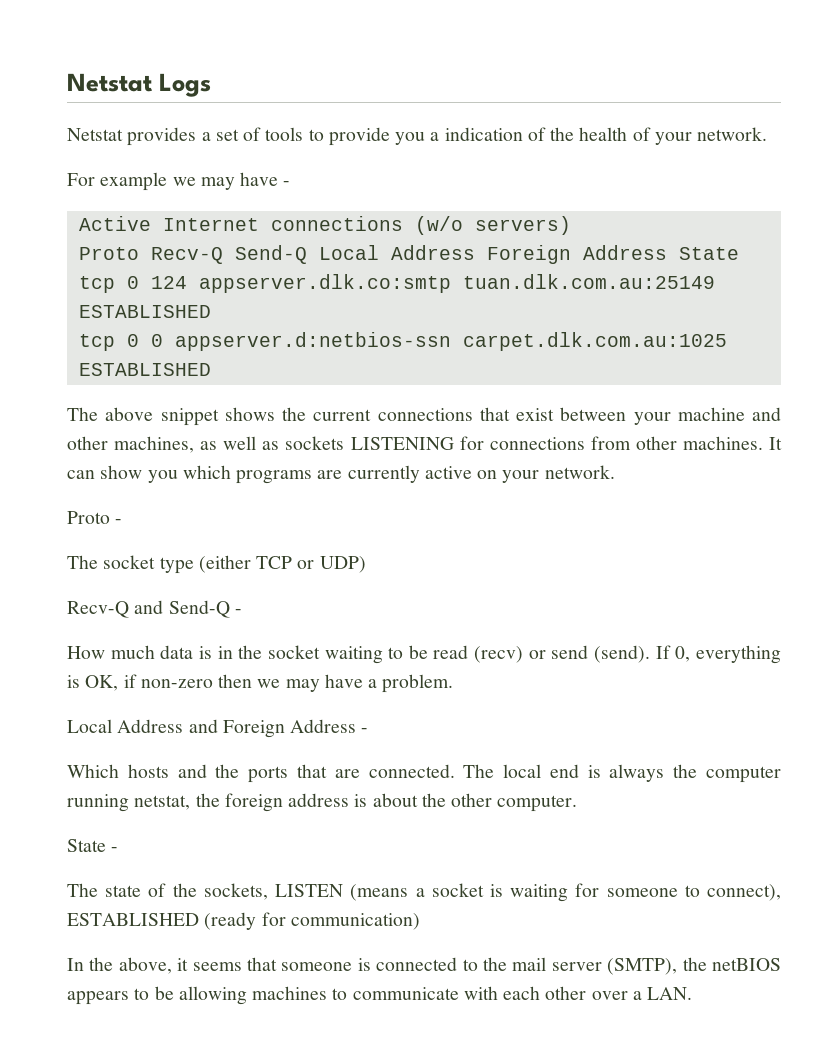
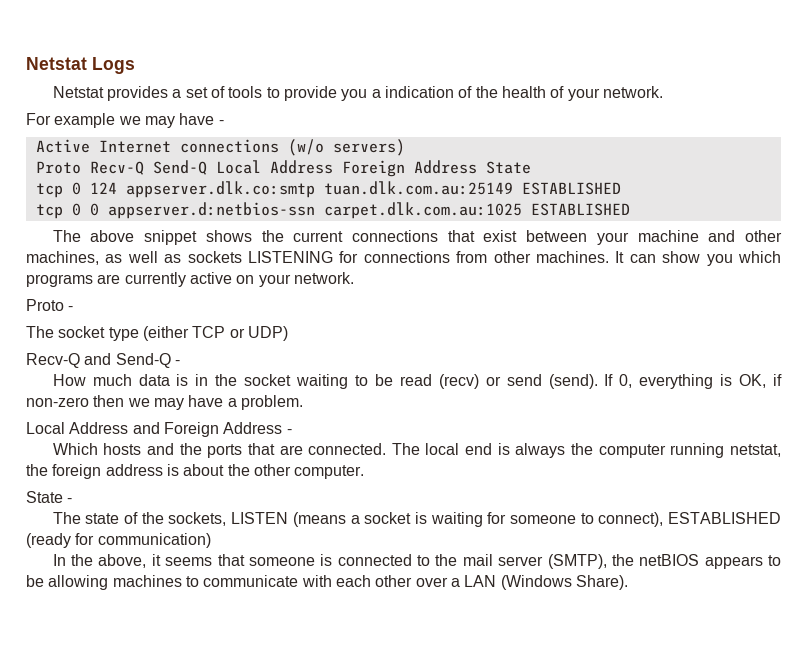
[647,987,693,1000] LAN. -> [464,575,628,590] LAN (Windows Share).

